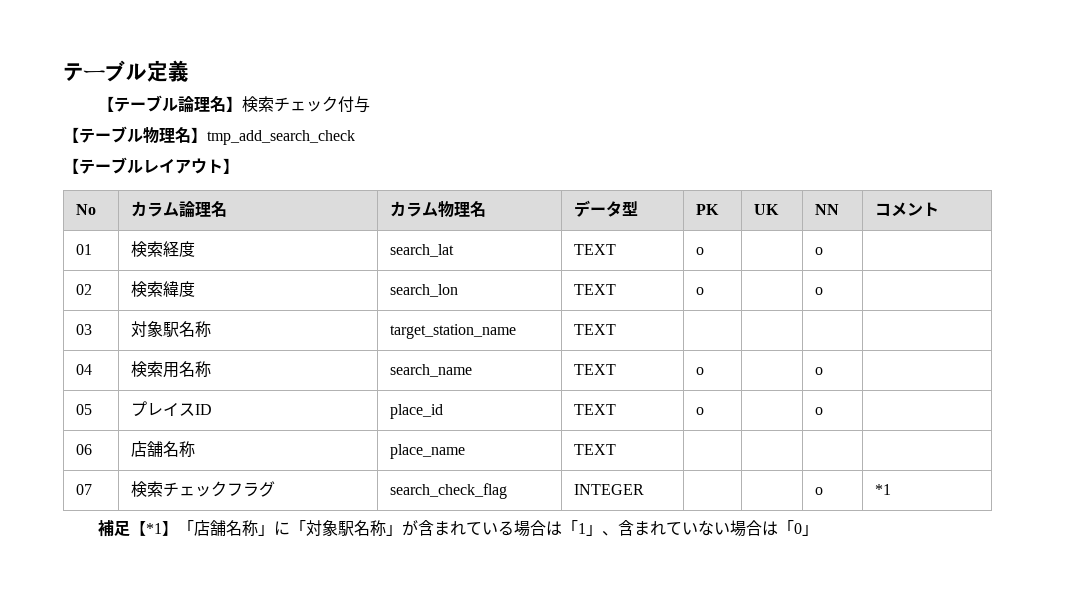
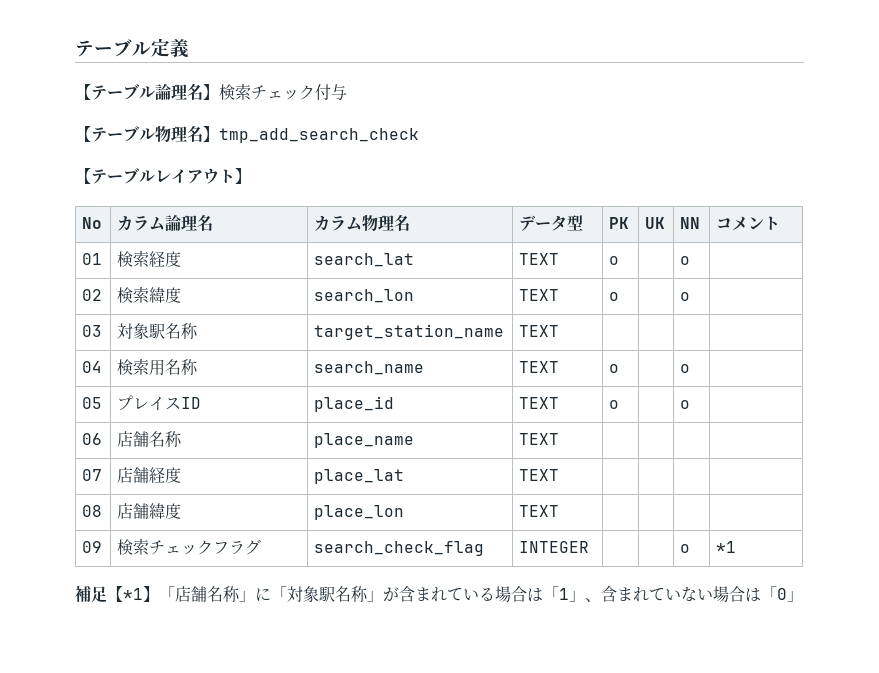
(92, 489) none -> [117,467,182,483] [314,469,405,484] [519,469,560,481] [82,505,103,517] [117,503,182,519] [314,505,405,520] [519,505,560,517] [82,541,103,553] | 店舗経度 | place_lat | TEXT | | | | // 08 | 店舗緯度 | place_lon | TEXT | | | | // 09

